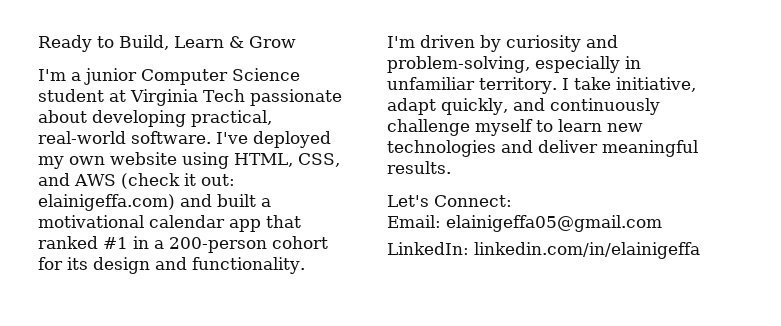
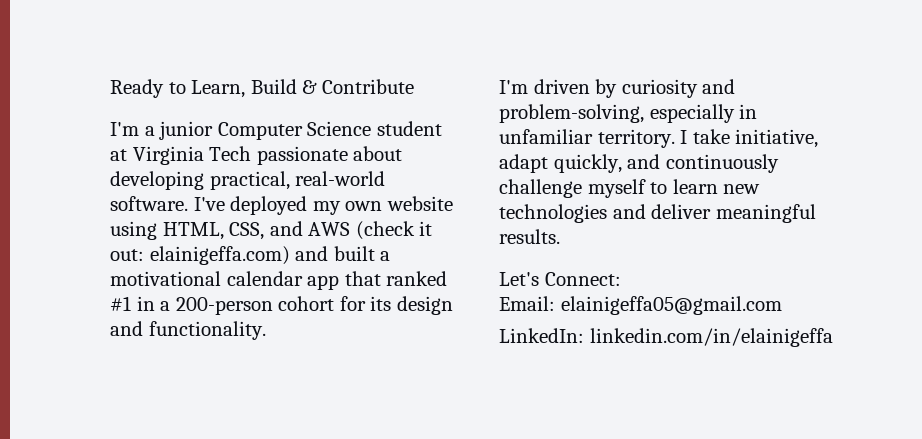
[119,35,296,50] Build, Learn & Grow -> [191,79,414,98] Learn, Build & Contribute

